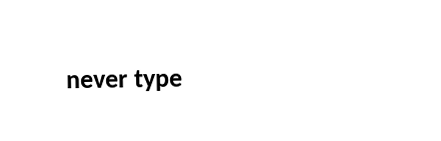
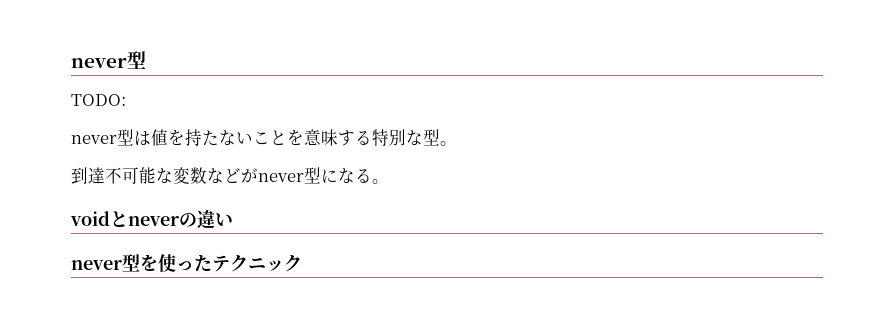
[66,69,184,92] never type -> [71,51,146,69] [71,94,126,106] [71,129,457,147] [71,167,389,184] [70,210,233,229] [71,254,302,272] never型 // TODO: // never型は値を持たないことを意味する特別な型。 // 到達不可能な変数などがnever型になる。 // voidとneverの違い // never型を使ったテクニック

